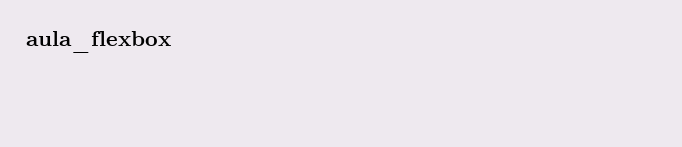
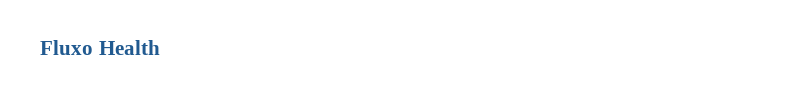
[26,31,171,53] aula_flexbox -> [40,40,160,55] Fluxo Health

